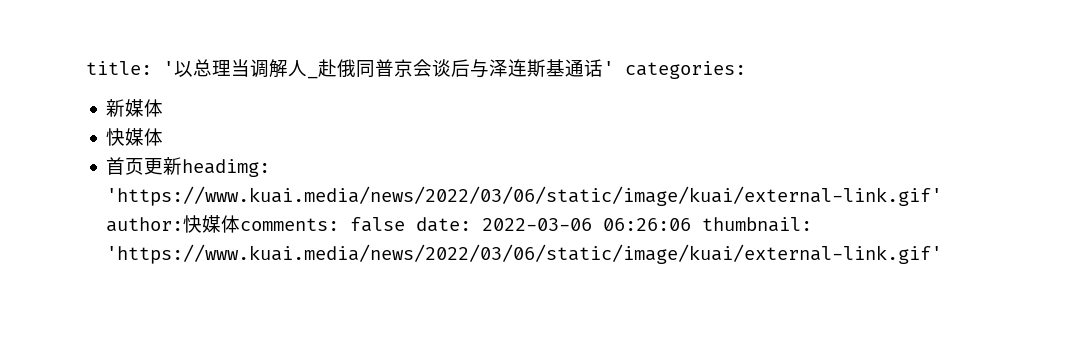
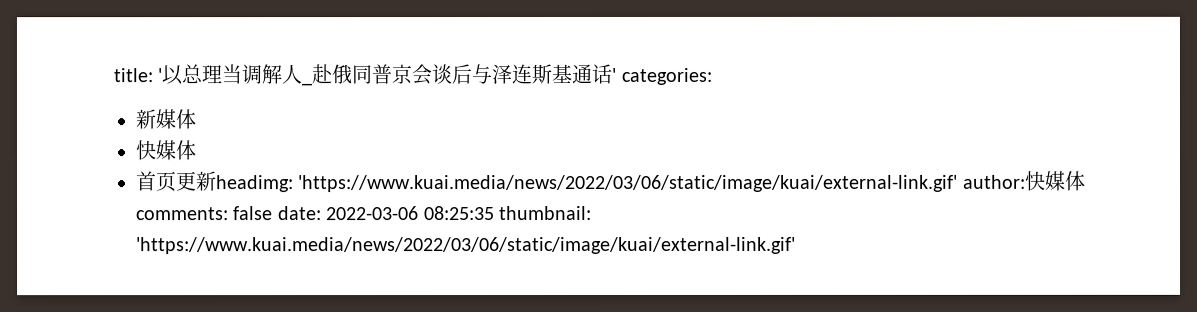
[603,218,692,231] 06:26:06 -> [423,206,495,221] 08:25:35

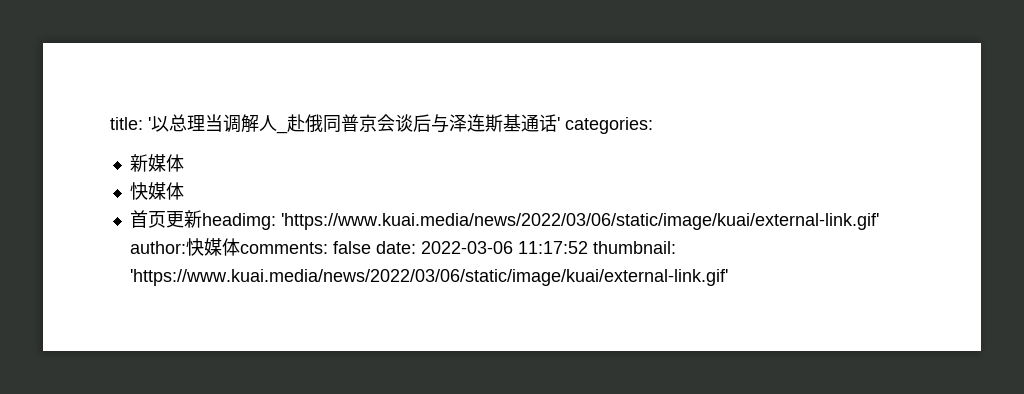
[423,206,495,221] 08:25:35 -> [517,241,588,254] 11:17:52

